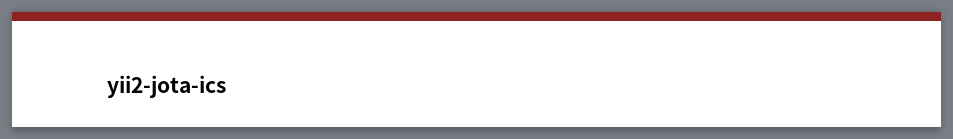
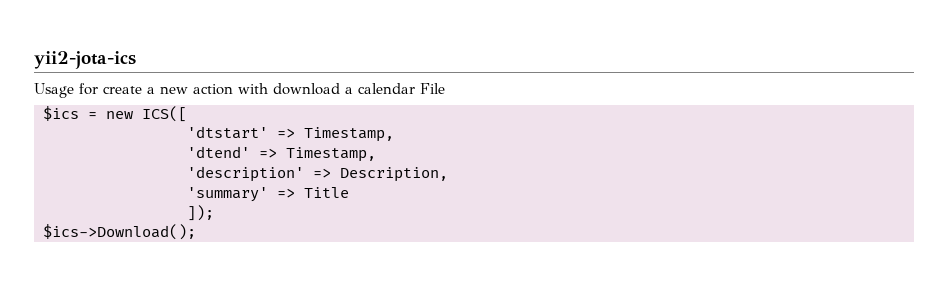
(226, 86) none -> [34,83,445,98] [43,106,187,122] [187,126,394,142] [187,146,376,162] [187,166,448,182] [187,187,349,202] [187,205,214,221] [43,224,196,240] // Usage for create a new action with download a calendar File // $ics = new ICS([ // 'dtstart' => Timestamp, // 'dtend' => Timestamp, // 'description' => Description, // 'summary' => Title // ]); // $ics->Download();

